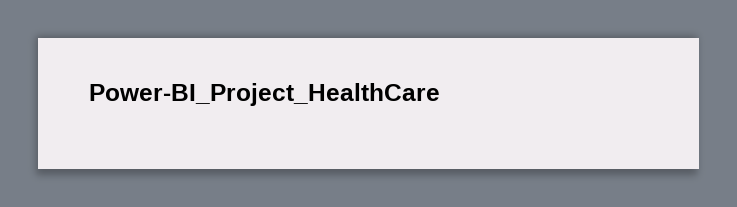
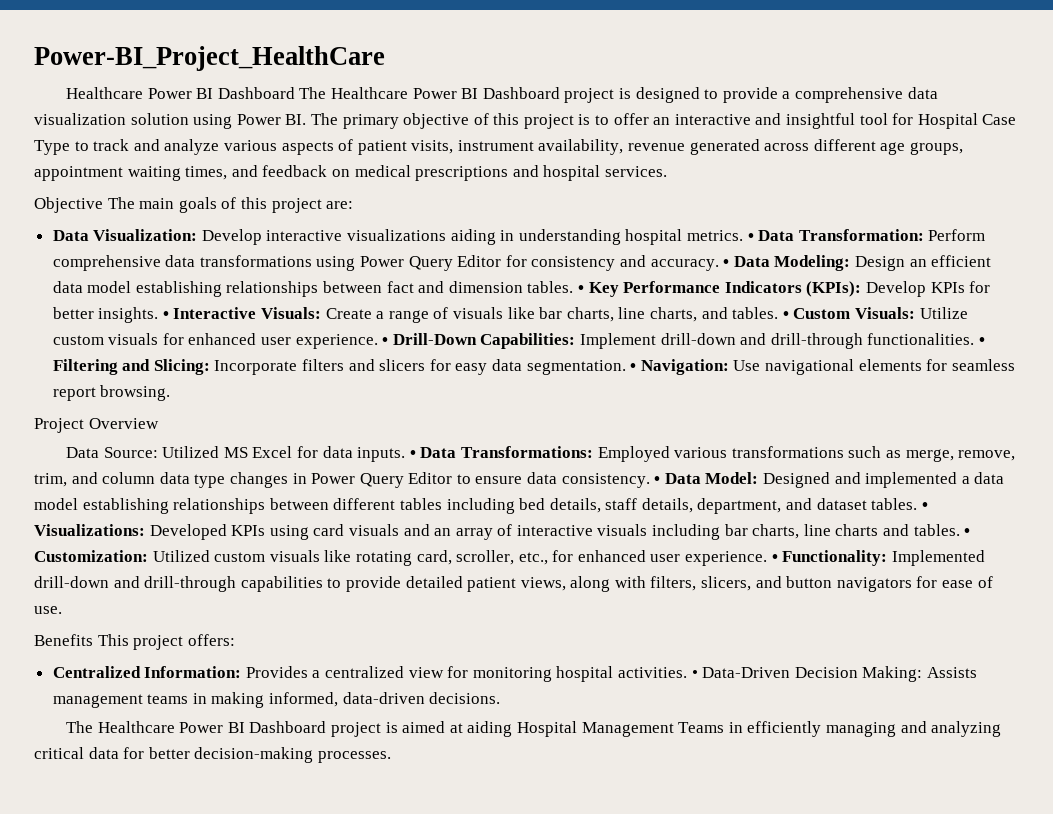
(440, 94) none -> [66,87,938,103] [34,113,1017,129] [34,139,964,155] [34,165,667,181] [34,197,354,213] [52,229,986,245] [52,255,992,271] [52,281,991,297] [52,307,968,323] [52,333,985,349] [52,359,1015,375] [52,385,171,401] [34,418,159,433] [66,446,1016,462] [34,472,1005,488] [34,498,928,514] [34,524,971,540] [34,550,985,566] [34,576,993,592] [34,606,62,614] [34,634,235,650] [52,666,977,682] [52,692,501,708] [66,721,1002,737] [34,747,391,763] // Healthcare Power BI Dashboard The Healthcare Power BI Dashboard project is designed to provide a comprehensive data visualization solution using Power BI. The primary objective of this project is to offer an interactive and insightful tool for Hospital Case Type to track and analyze various aspects of patient visits, instrument availability, revenue generated across different age groups, appointment waiting times, and feedback on medical prescriptions and hospital services. // Objective The main goals of this project are: // Data Visualization: Develop interactive visualizations aiding in understanding hospital metrics. • Data Transformation: Perform comprehensive data transformations using Power Query Editor for consistency and accuracy. • Data Modeling: Design an efficient data model establishing relationships between fact and dimension tables. • Key Performance Indicators (KPIs): Develop KPIs for better insights. • Interactive Visuals: Create a range of visuals like bar charts, line charts, and tables. • Custom Visuals: Utilize custom visuals for enhanced user experience. • Drill-Down Capabilities: Implement drill-down and drill-through functionalities. • Filtering and Slicing: Incorporate filters and slicers for easy data segmentation. • Navigation: Use navigational elements for seamless report browsing. // Project Overview // Data Source: Utilized MS Excel for data inputs. • Data Transformations: Employed various transformations such as merge, remove, trim, and column data type changes in Power Query Editor to ensure data consistency. • Data Model: Designed and implemented a data model establishing relationships between different tables including bed details, staff details, department, and dataset tables. • Visualizations: Developed KPIs using card visuals and an array of interactive visuals including bar charts, line charts and tables. • Customization: Utilized custom visuals like rotating card, scroller, etc., for enhanced user experience. • Functionality: Implemented drill-down and drill-through capabilities to provide detailed patient views, along with filters, slicers, and button navigators for ease of use. // Benefits This project offers: // Centralized Information: Provides a centralized view for monitoring hospital activities. • Data-Driven Decision Making: Assists management teams in making informed, data-driven decisions. // The Healthcare Power BI Dashboard project is aimed at aiding Hospital Management Teams in efficiently managing and analyzing critical data for better decision-making processes.

